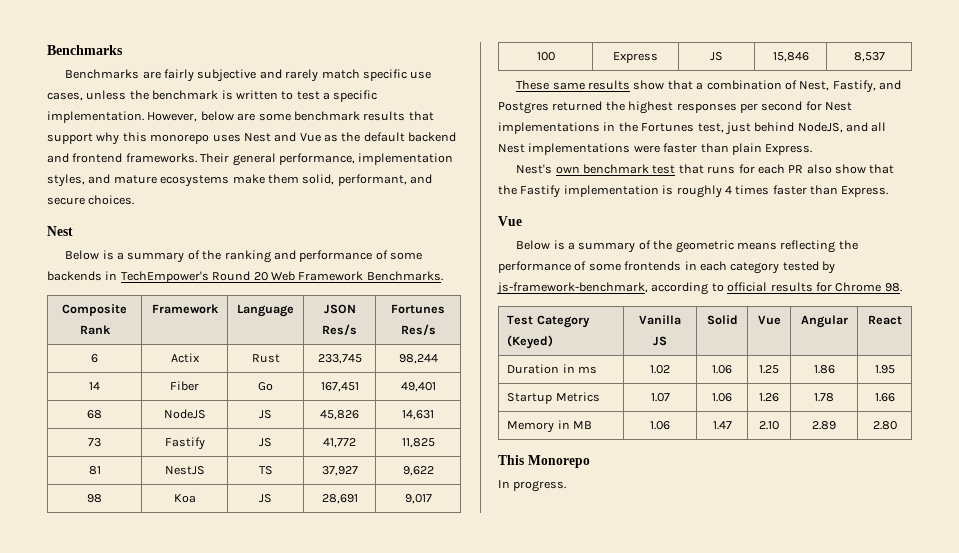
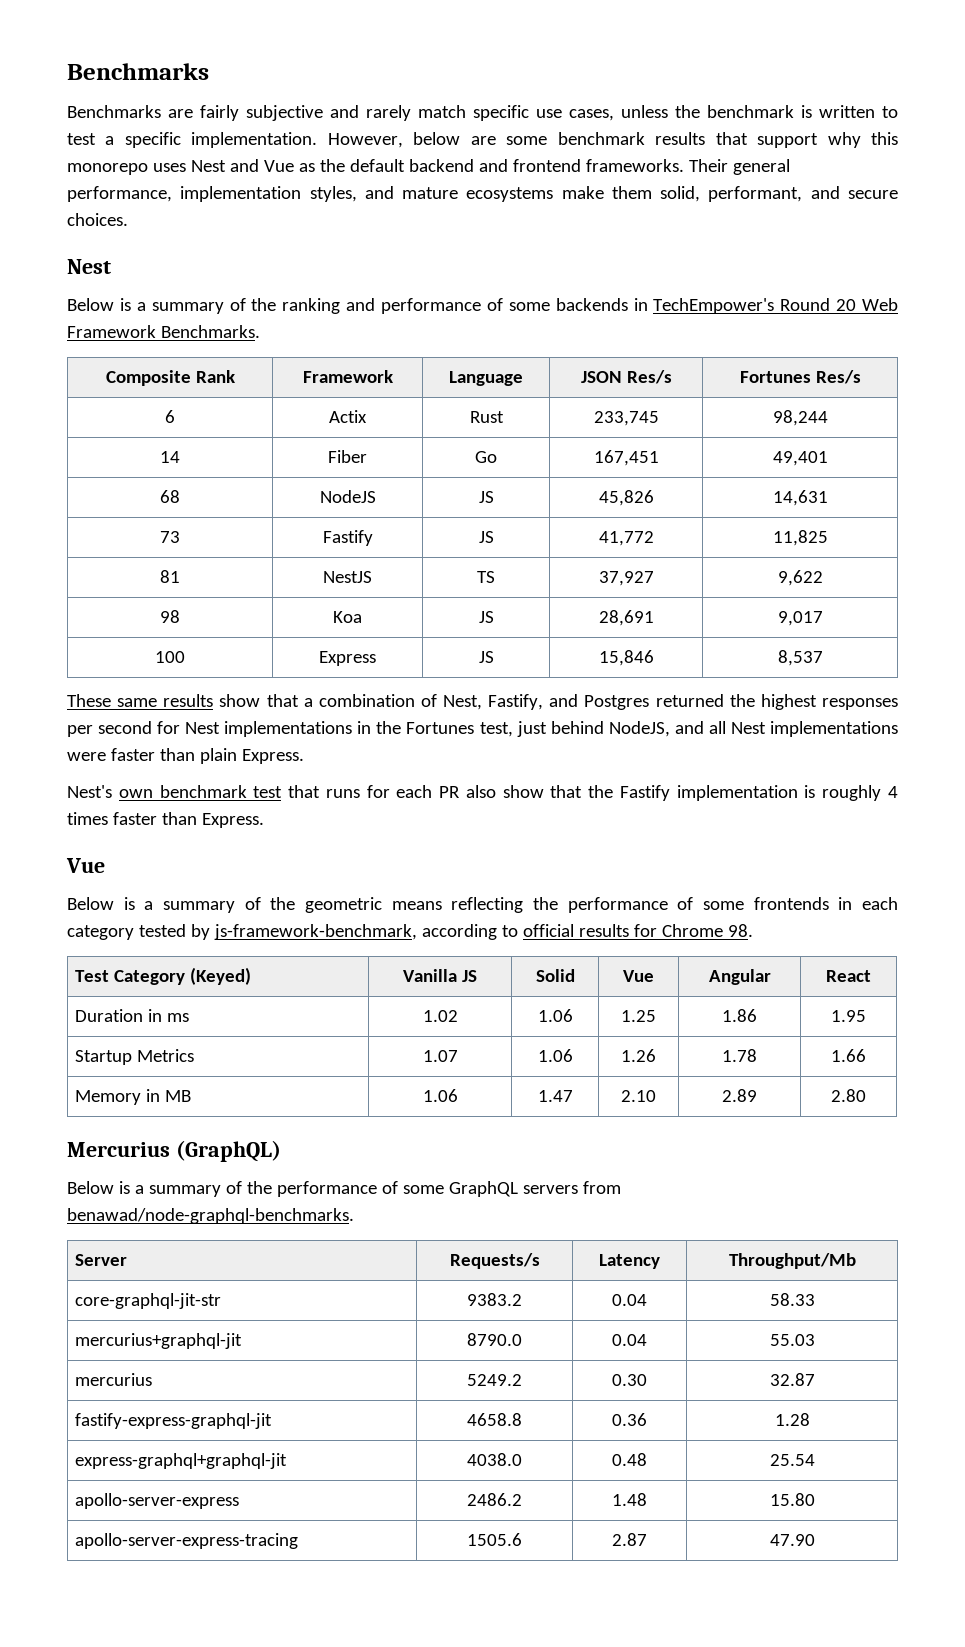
[498,455,590,468] [498,480,567,492] This Monorepo // In progress. -> [67,1140,281,1162] [67,1181,621,1197] [67,1208,354,1224] [75,1254,128,1266] [449,1253,540,1269] [599,1254,660,1269] [728,1253,856,1269] [75,1293,222,1309] [467,1293,522,1306] [612,1294,647,1306] [769,1293,815,1306] [75,1333,243,1349] [467,1333,522,1346] [612,1334,647,1346] [769,1334,815,1346] [75,1373,153,1386] [467,1374,522,1386] [612,1374,647,1386] [769,1373,815,1386] [75,1413,273,1429] [467,1413,522,1426] [612,1413,647,1426] [774,1413,810,1426] [75,1453,288,1469] [467,1453,522,1466] [612,1453,647,1466] [769,1454,815,1466] [75,1493,240,1509] [467,1493,522,1506] [612,1493,647,1506] [769,1493,815,1506] [75,1533,299,1549] [467,1533,522,1546] [612,1533,647,1546] [769,1534,815,1546] Mercurius (GraphQL) // Below is a summary of the performance of some GraphQL servers from benawad/node-graphql-benchmarks. // Server | Requests/s | Latency | Throughput/Mb // core-graphql-jit-str | 9383.2 | 0.04 | 58.33 // mercurius+graphql-jit | 8790.0 | 0.04 | 55.03 // mercurius | 5249.2 | 0.30 | 32.87 // fastify-express-graphql-jit | 4658.8 | 0.36 | 1.28 // express-graphql+graphql-jit | 4038.0 | 0.48 | 25.54 // apollo-server-express | 2486.2 | 1.48 | 15.80 // apollo-server-express-tracing | 1505.6 | 2.87 | 47.90

